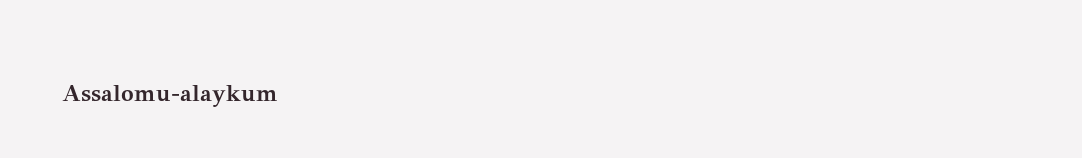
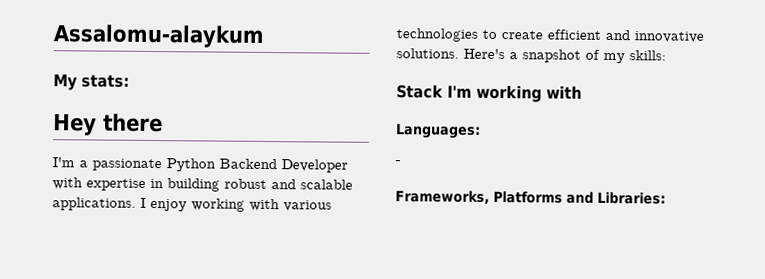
(278, 96) none -> [53,74,130,91] [53,113,163,136] [52,157,348,173] [52,177,353,192] [52,197,332,212] [396,28,704,43] [396,48,666,64] [396,84,582,103] [396,123,481,139] [395,160,401,165] [395,190,666,205] // My stats: // Hey there // I'm a passionate Python Backend Developer with expertise in building robust and scalable applications. I enjoy working with various technologies to create efficient and innovative solutions. Here's a snapshot of my skills: // Stack I'm working with // Languages: // - // Frameworks, Platforms and Libraries:

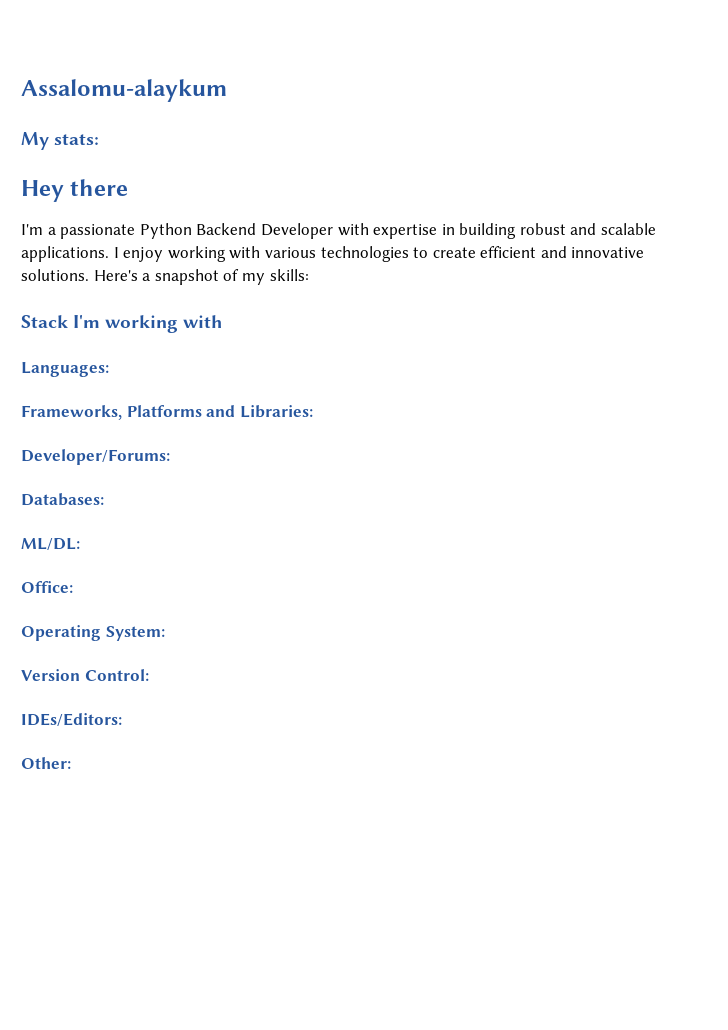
[395,160,401,165] // - -> (109, 369) none
(666, 198) none -> [21,449,170,465] [21,493,104,506] [21,538,80,550] [21,581,73,593] [21,625,165,641] [21,669,149,681] [21,713,122,726] [21,757,71,769] // Developer/Forums: // Databases: // ML/DL: // Office: // Operating System: // Version Control: // IDEs/Editors: // Other:

